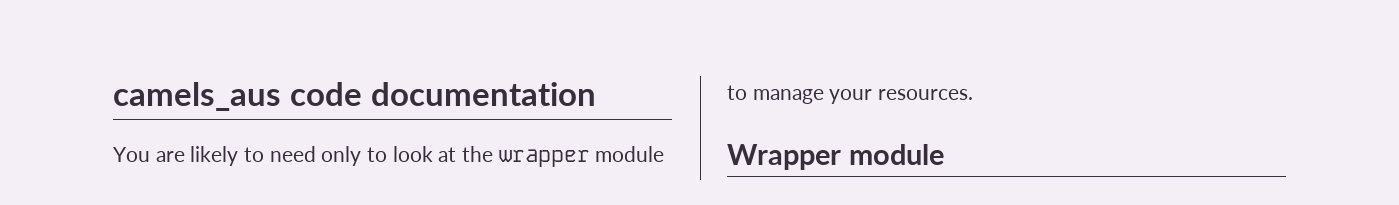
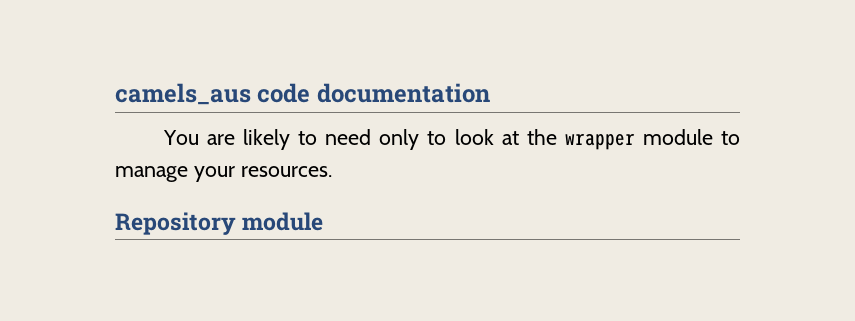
[727,144,841,170] Wrapper -> [115,212,236,235] Repository

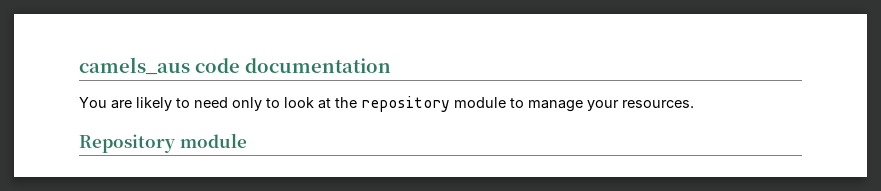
[564,133,635,150] wrapper -> [361,96,450,112] repository

